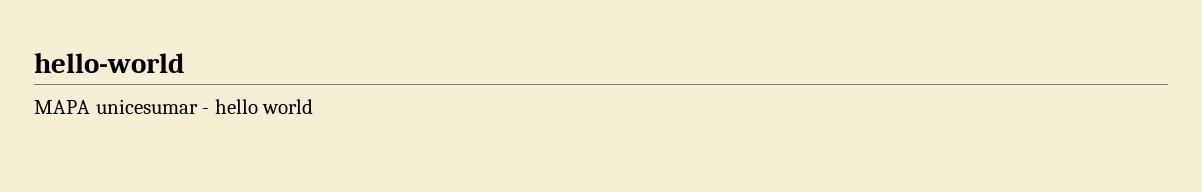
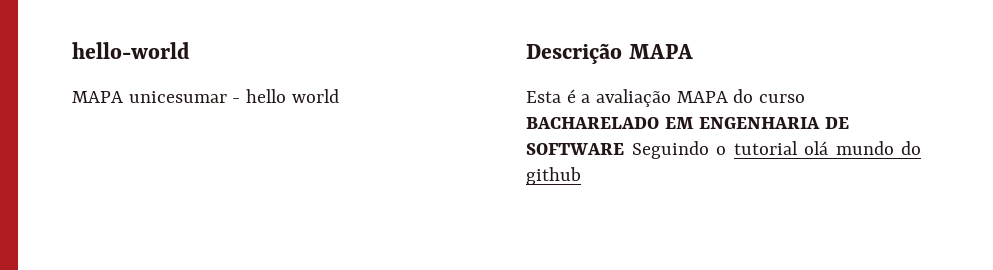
(314, 106) none -> [526,43,693,64] [526,89,806,107] [526,117,850,129] [526,141,921,159] [526,167,581,185] // Descrição MAPA // Esta é a avaliação MAPA do curso BACHARELADO EM ENGENHARIA DE SOFTWARE Seguindo o tutorial olá mundo do github

